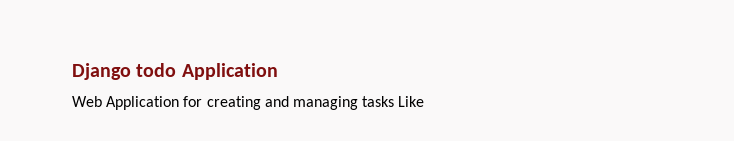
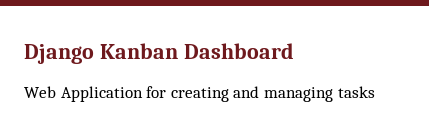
[136,63,278,80] todo Application -> [99,43,294,59] Kanban Dashboard
[398,96,425,107] Like -> (375, 92) none

